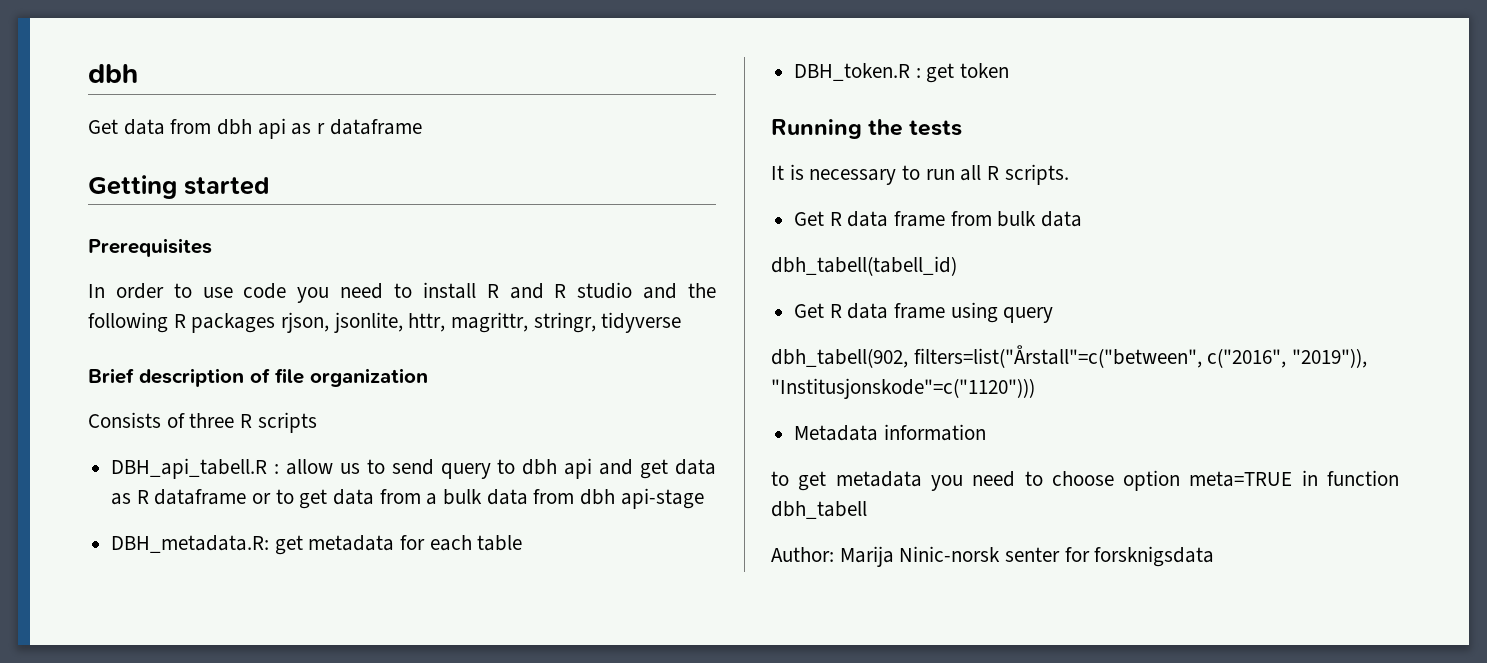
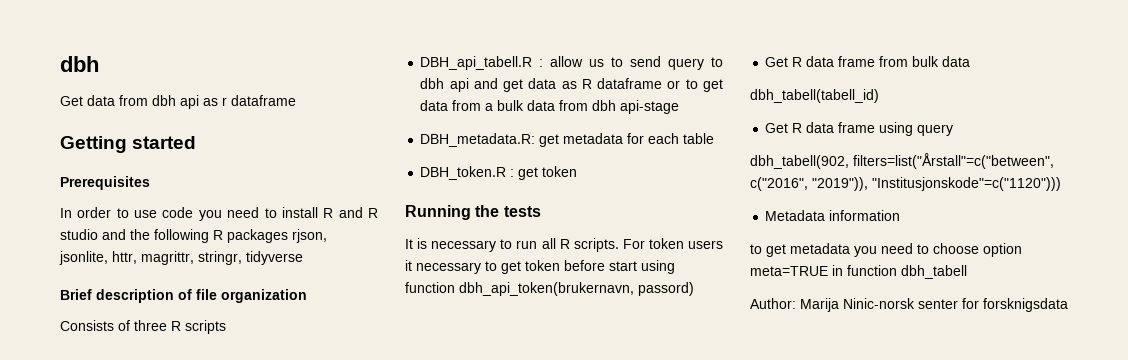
(1069, 174) none -> [622,238,723,249] [405,260,675,274] [405,282,694,296] For token users it necessary to get token before start using function dbh_api_token(brukernavn, passord)

